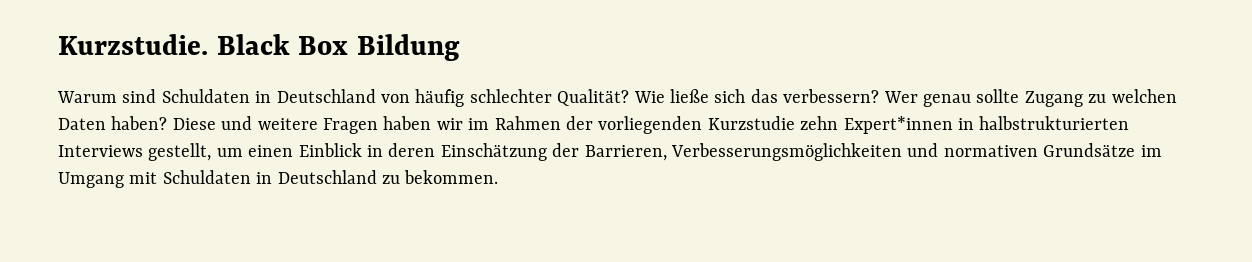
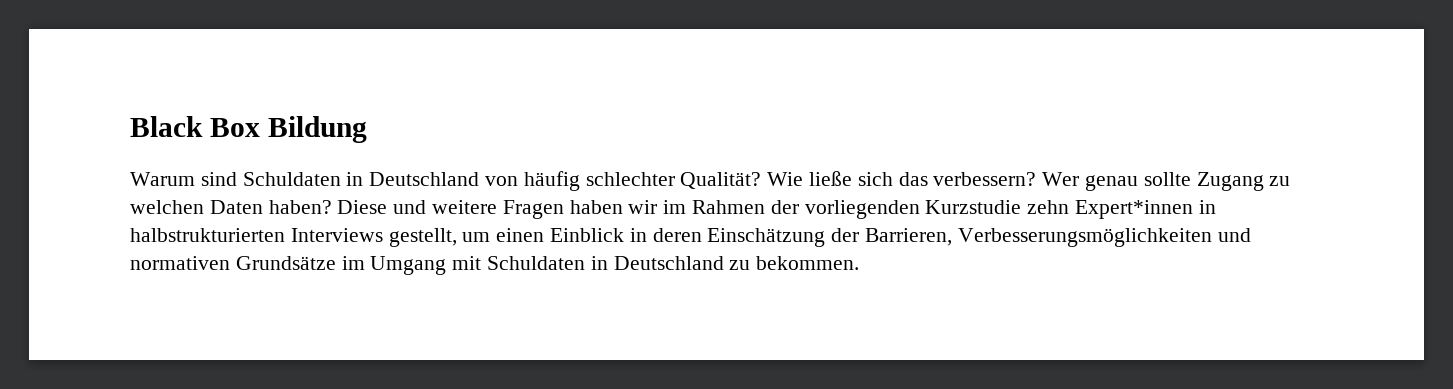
[58,34,208,55] Kurzstudie. -> (130, 126) none

